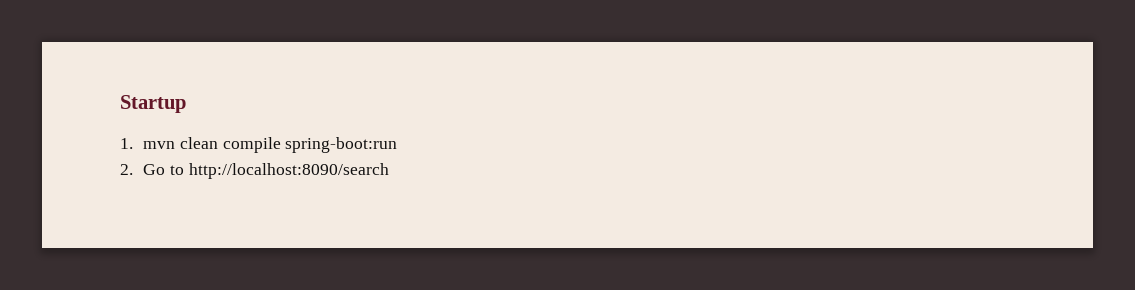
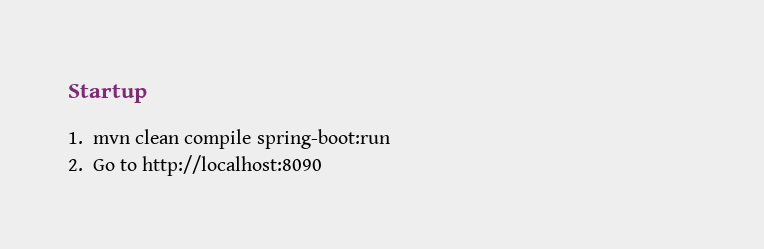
[188,163,389,179] http://localhost:8090/search -> [142,155,323,176] http://localhost:8090

